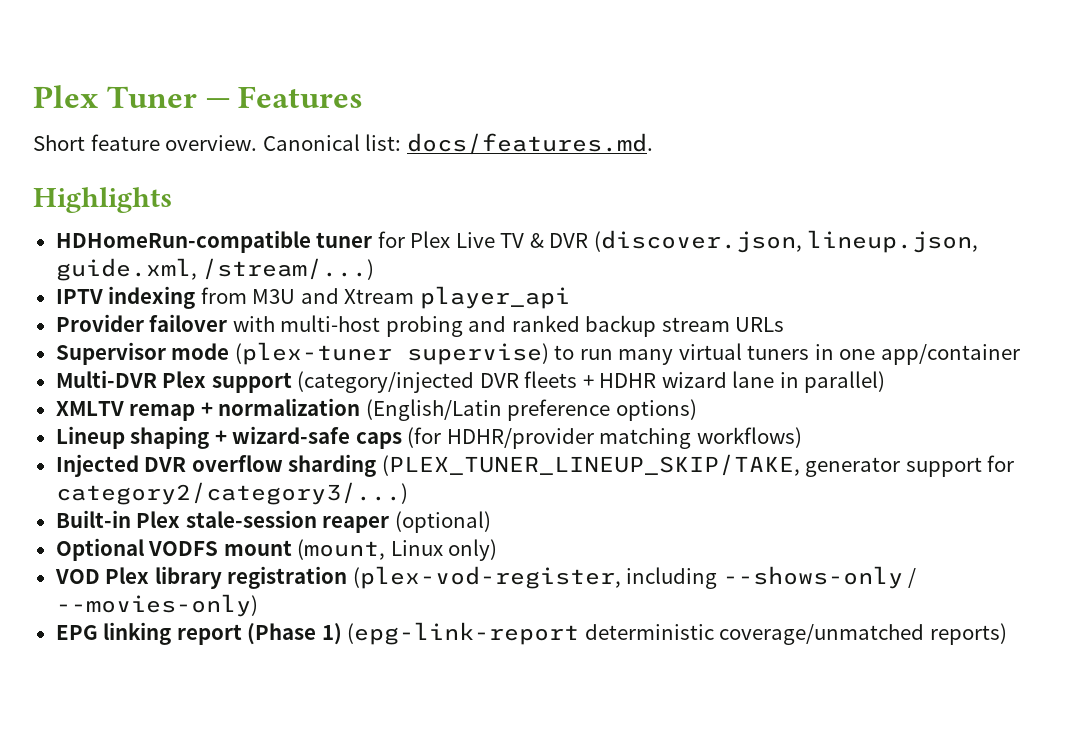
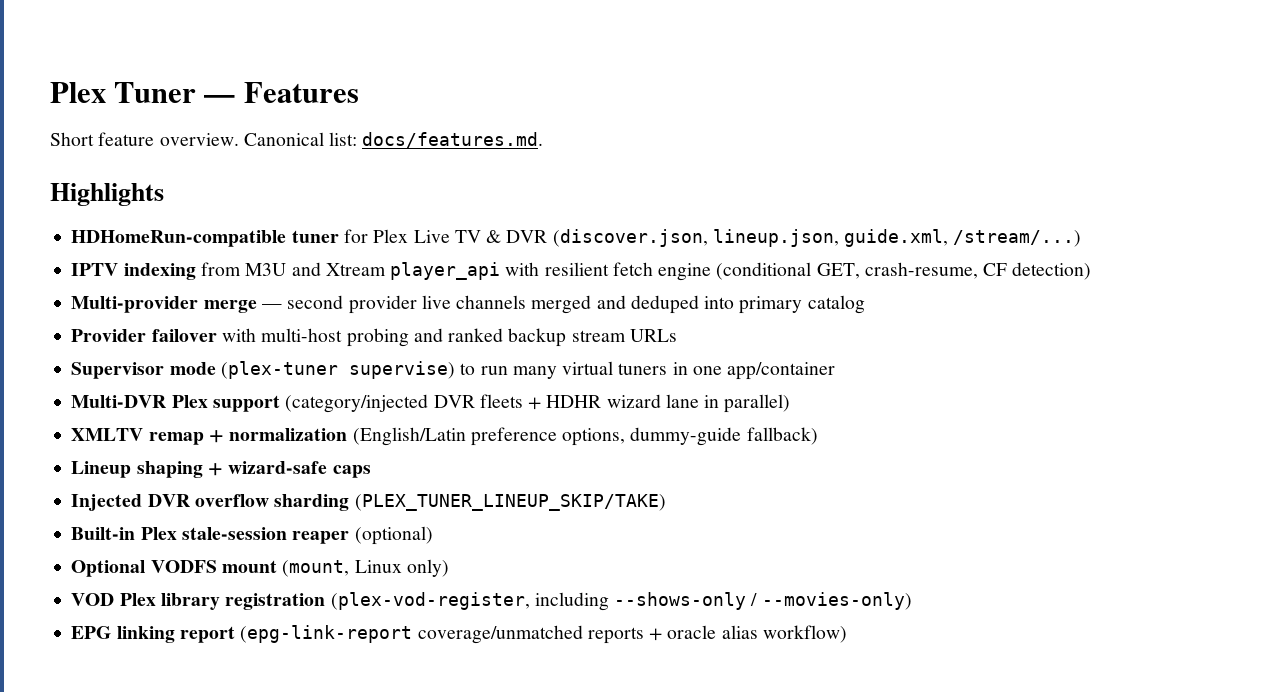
(570, 297) none -> [505,262,1092,281] [71,295,865,314] with resilient fetch engine (conditional GET, crash-resume, CF detection) // Multi-provider merge — second provider live channels merged and deduped into primary catalog
[615,399,697,421] options) -> [562,427,818,446] options, dummy-guide fallback)
[407,427,802,449] (for HDHR/provider matching workflows) -> (371, 471) none
[381,454,1015,477] [55,482,408,505] (PLEX_TUNER_LINEUP_SKIP/TAKE, generator support for category2/category3/...) -> [354,494,666,511] (PLEX_TUNER_LINEUP_SKIP/TAKE)
[247,622,1007,645] (Phase 1) (epg-link-report deterministic coverage/unmatched reports) -> [240,625,847,644] (epg-link-report coverage/unmatched reports + oracle alias workflow)

